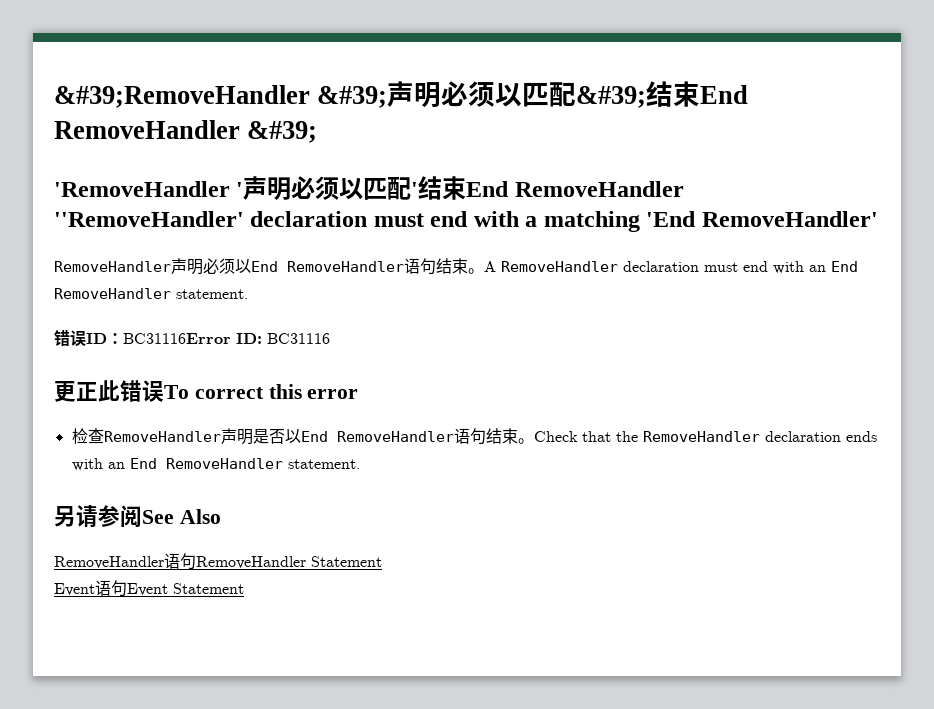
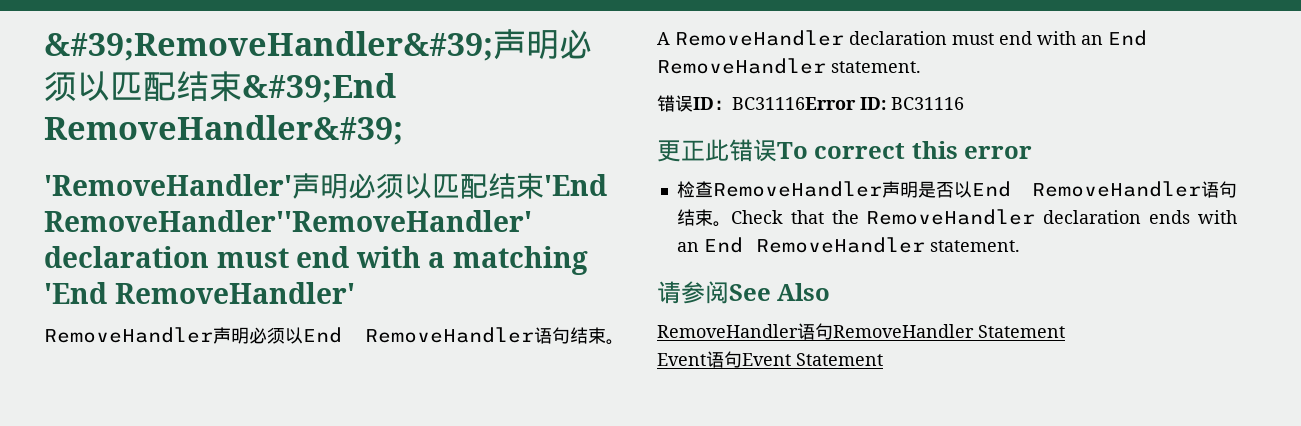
[54,81,749,108] [54,120,318,143] [54,176,684,200] [54,211,244,227] &#39;RemoveHandler &#39;声明必须以匹配&#39;结束End RemoveHandler &#39; // 'RemoveHandler '声明必须以匹配'结束End RemoveHandler ''RemoveHandler' -> [44,29,592,61] [44,71,396,103] [44,115,403,145] [44,173,607,199] [44,210,532,232] &#39;RemoveHandler&#39;声明必须以匹配结束&#39;End RemoveHandler&#39; // 'RemoveHandler'声明必须以匹配结束'End RemoveHandler''RemoveHandler'
[54,506,76,527] 另 -> (1020, 246) none

